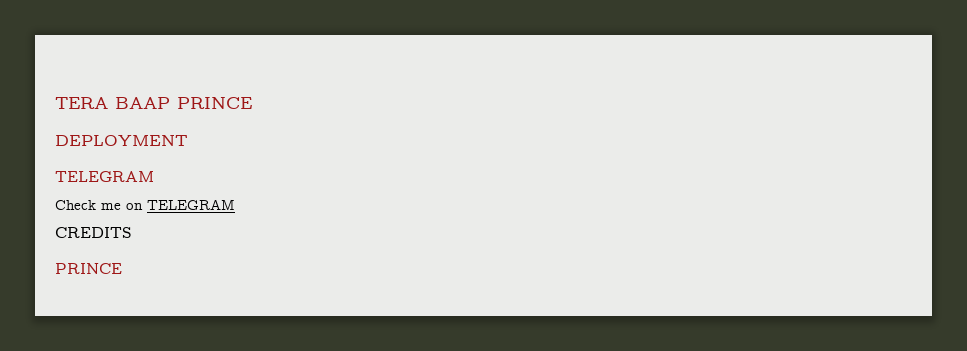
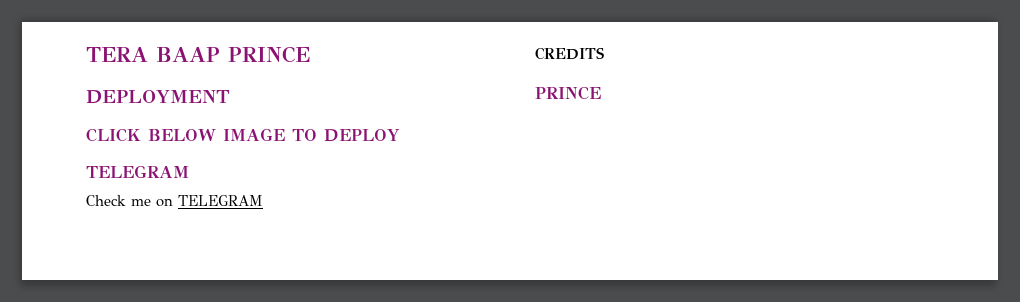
(188, 140) none -> [86,128,400,142] // CLICK BELOW IMAGE TO DEPLOY

